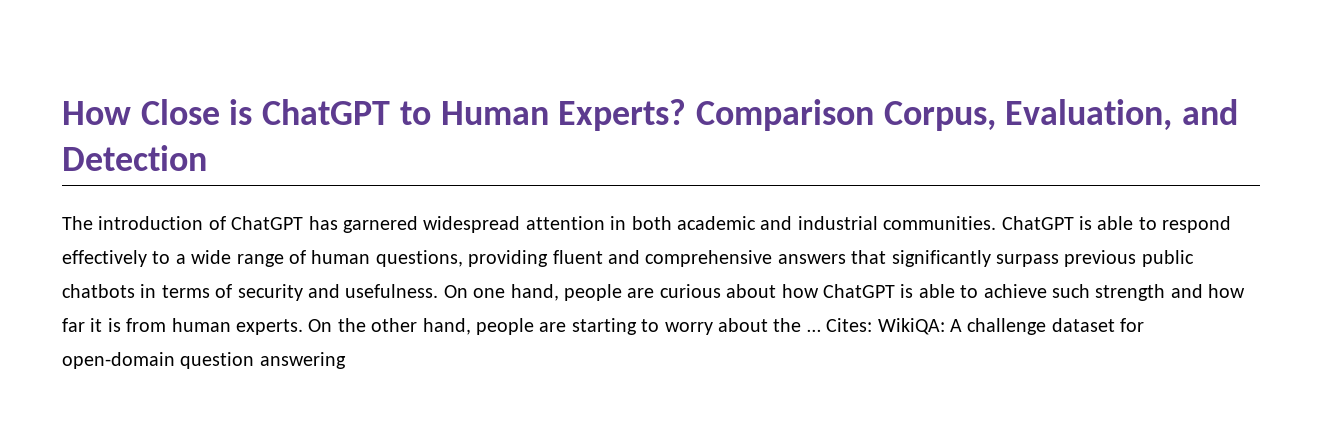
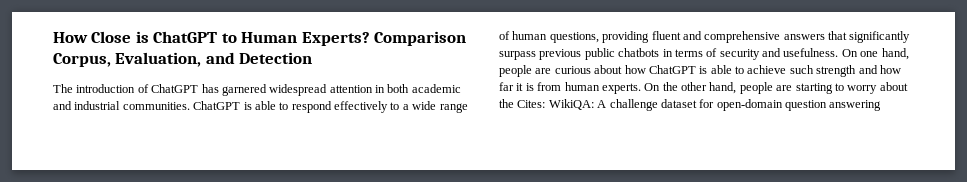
[806,329,821,332] … -> (514, 103) none

